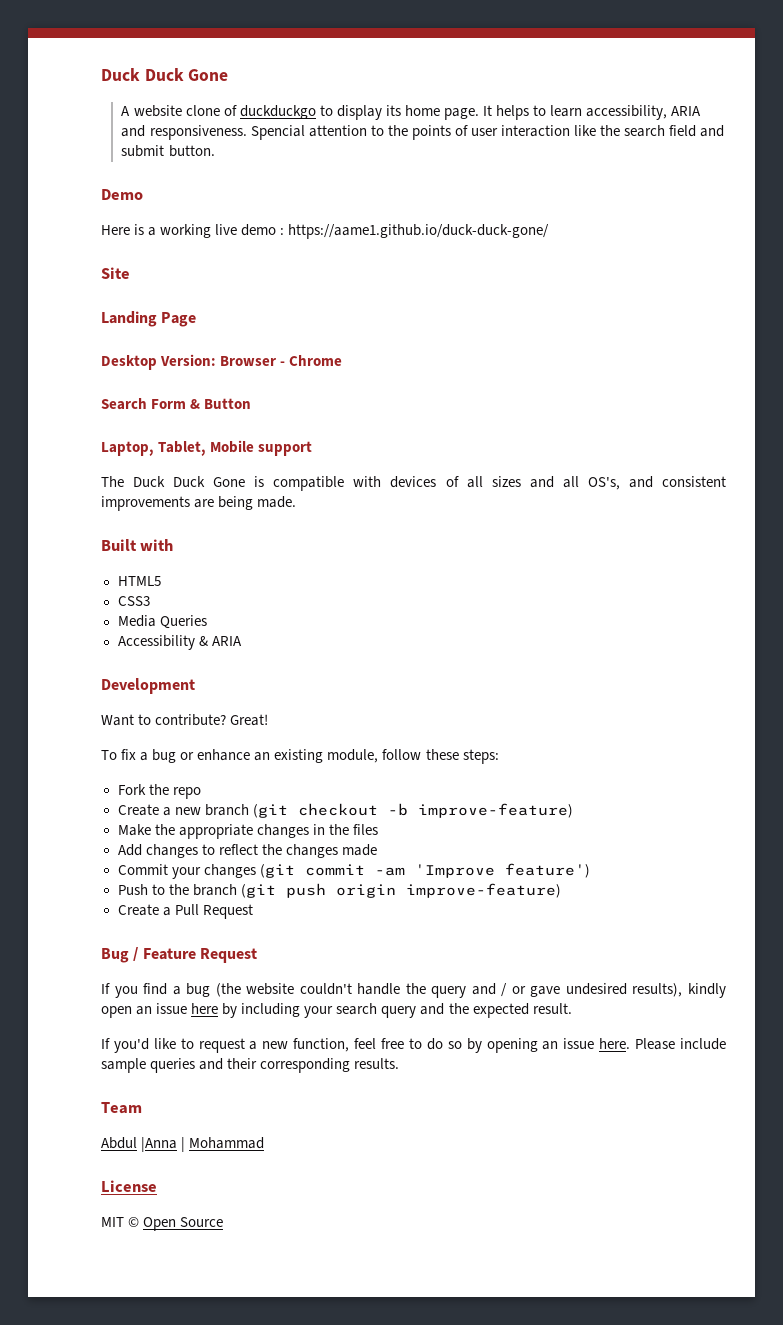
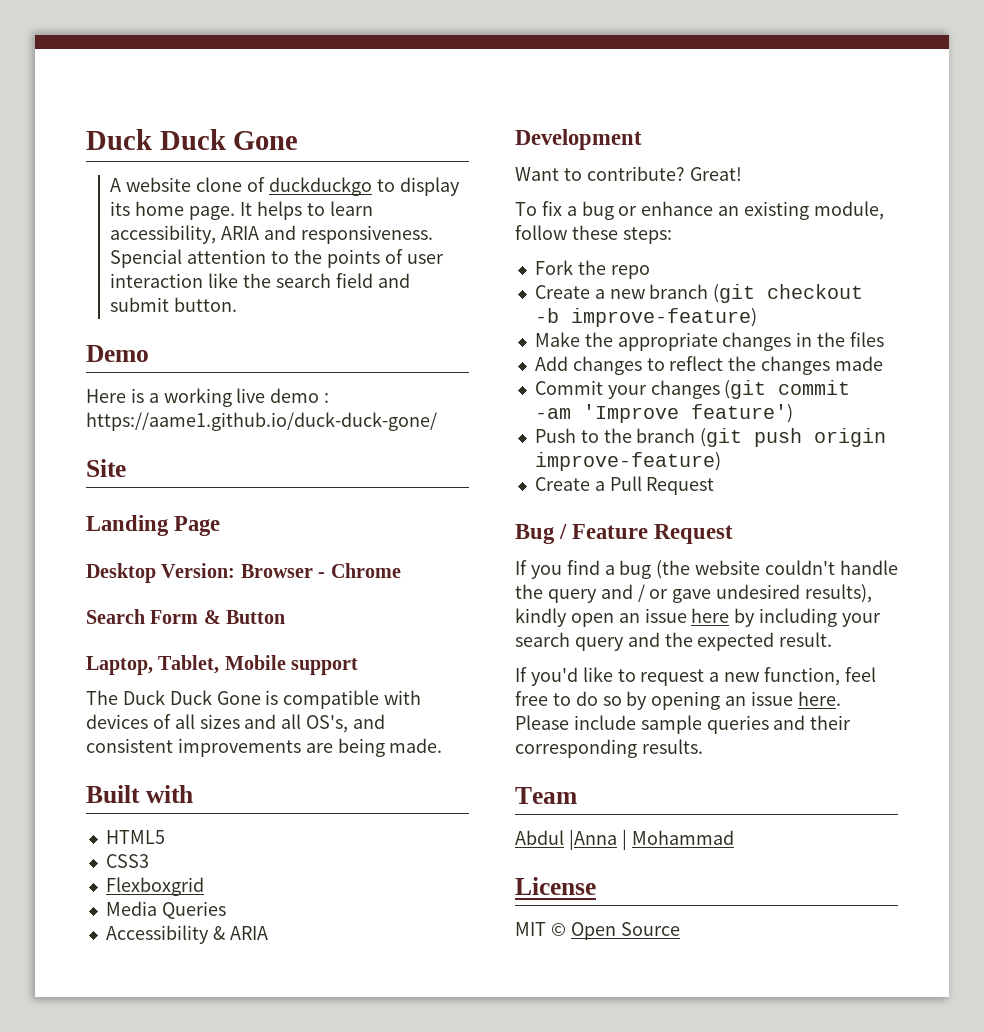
(150, 601) none -> [105,877,204,896] // Flexboxgrid

